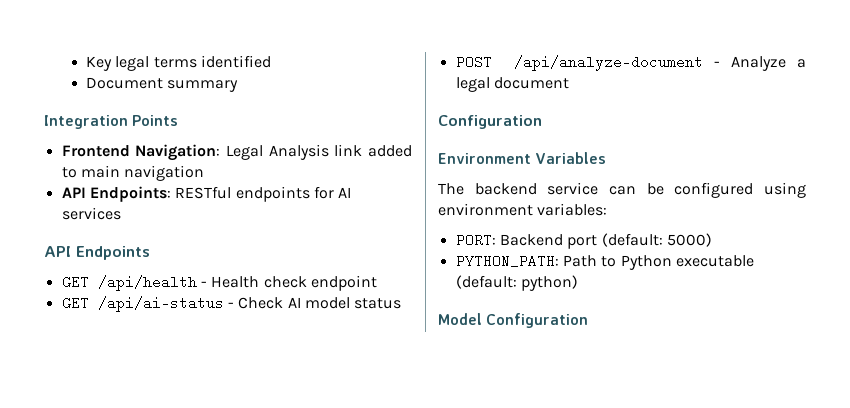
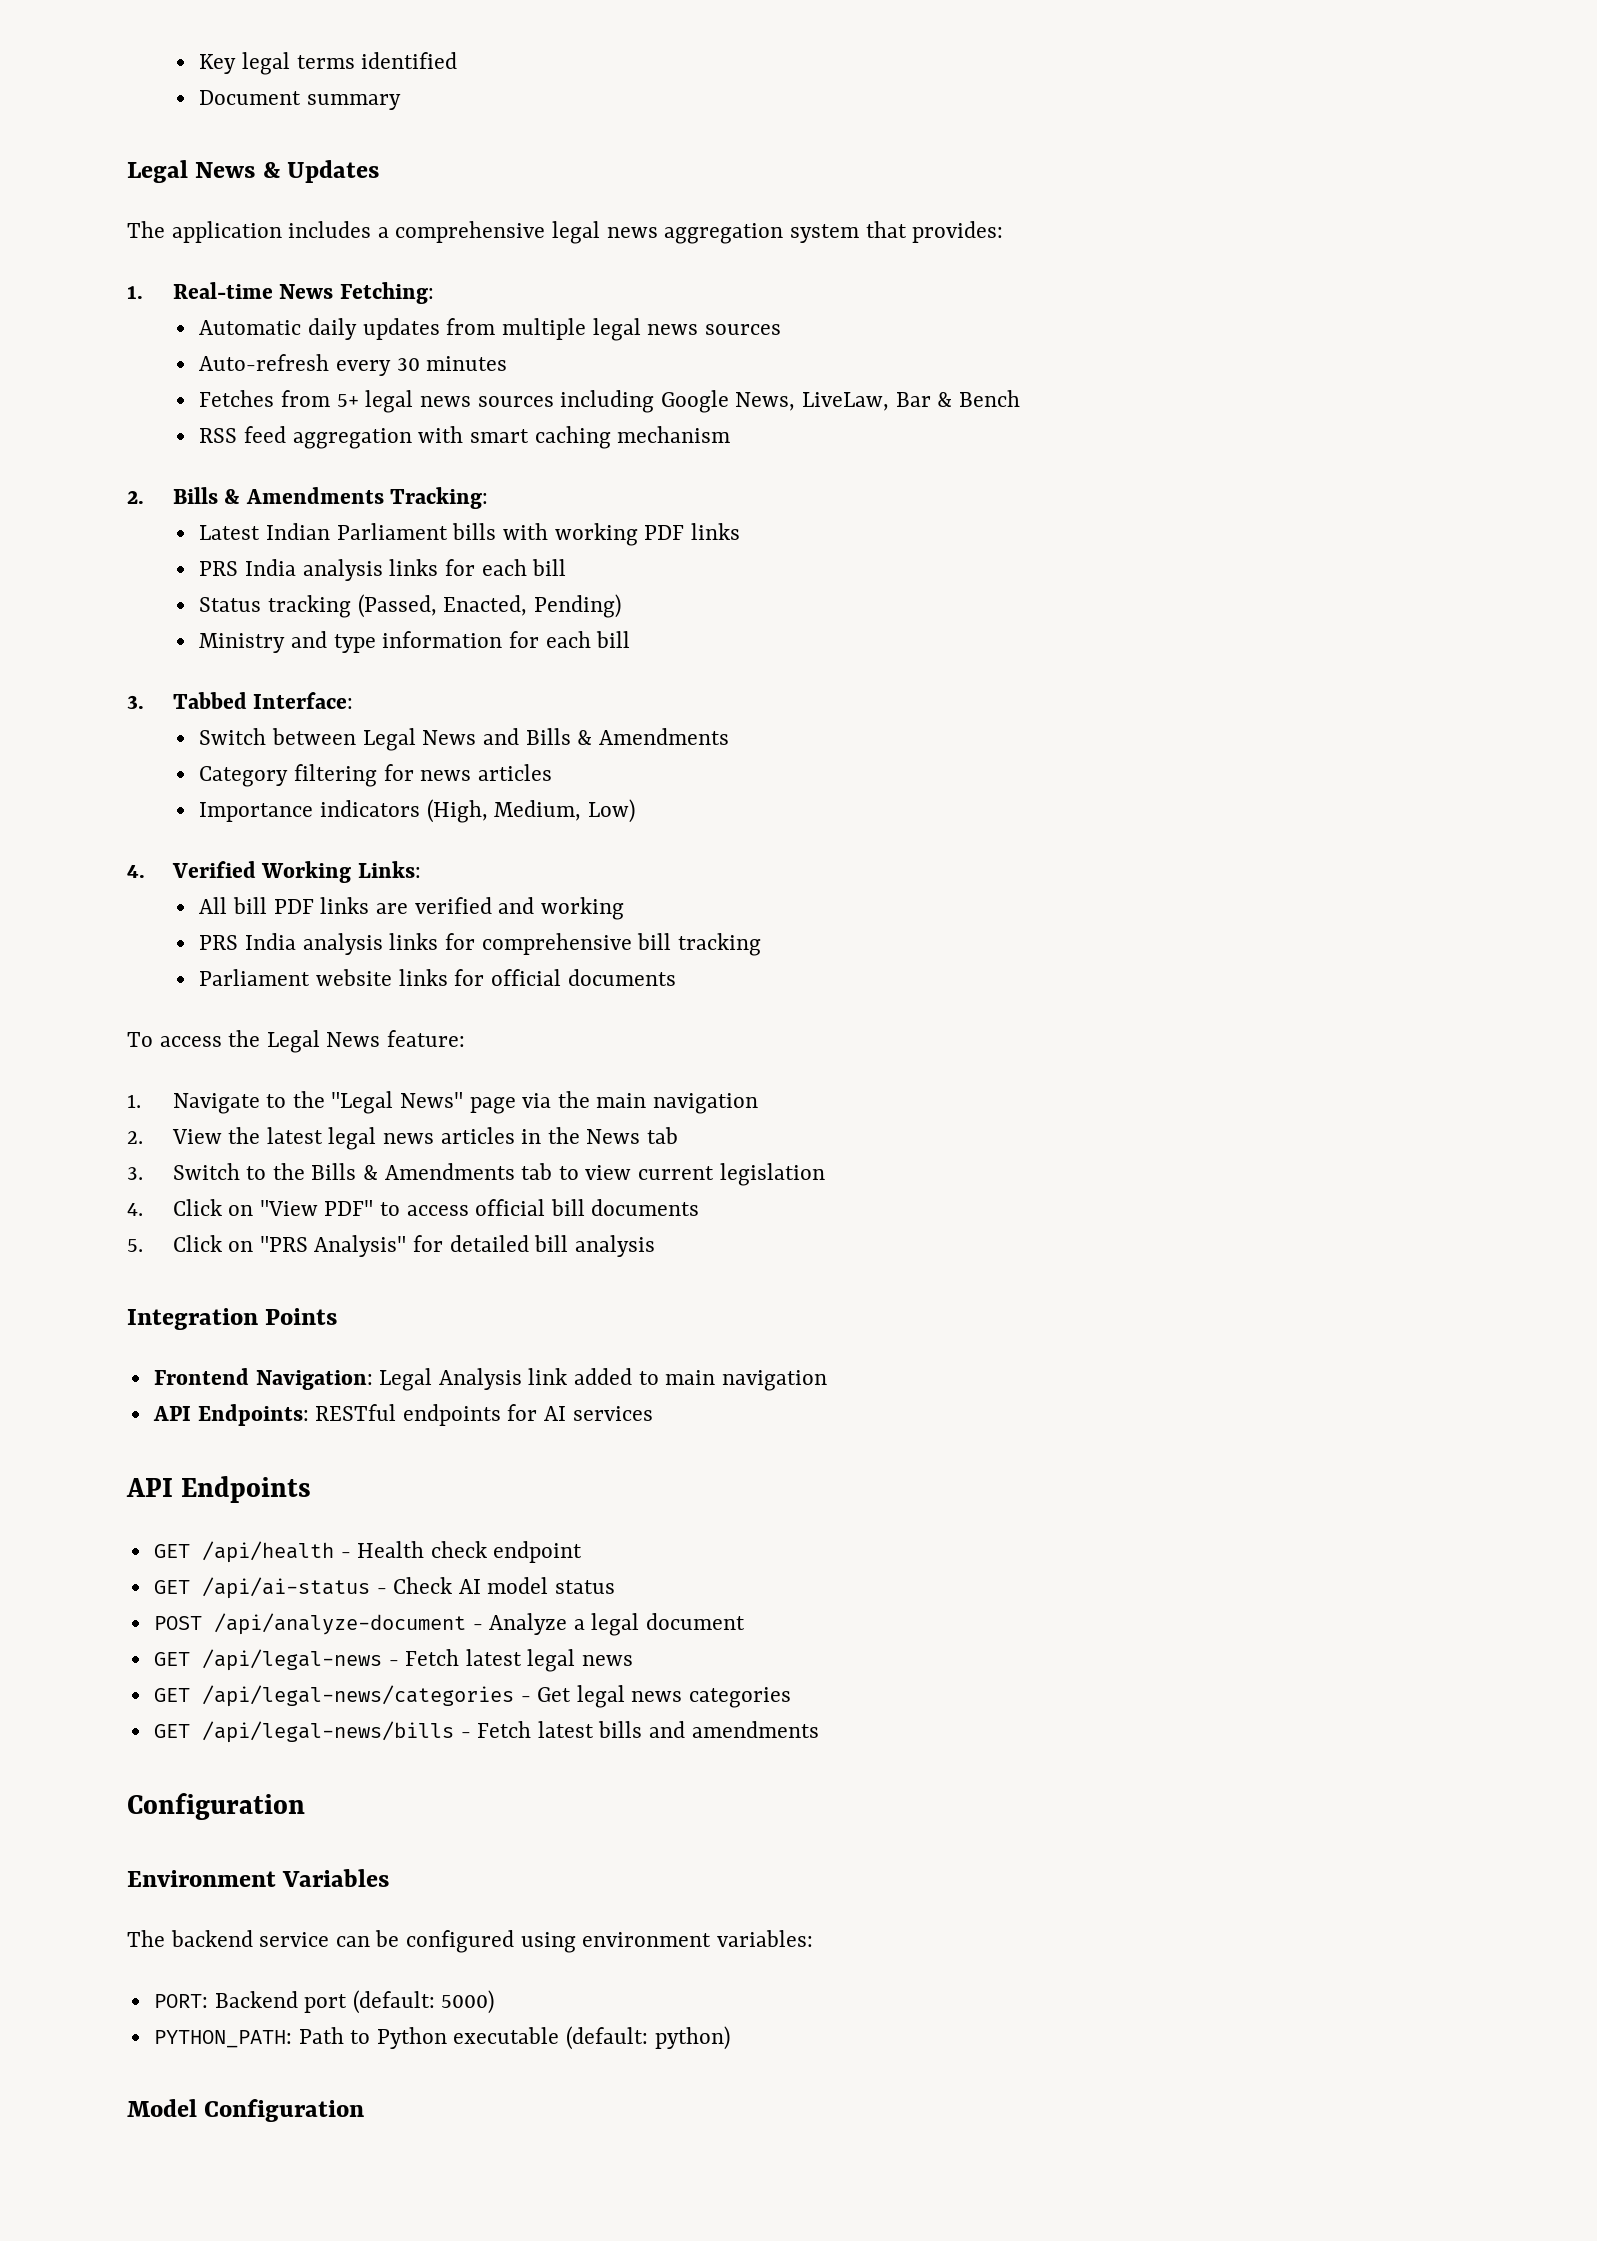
(239, 86) none -> [127,160,380,183] [127,221,1004,244] [127,282,434,304] [199,318,781,341] [199,354,508,376] [199,390,1020,413] [199,426,731,449] [127,487,489,509] [199,523,740,546] [199,559,567,581] [199,594,621,618] [199,631,631,653] [127,692,354,709] [199,728,729,751] [199,764,552,787] [199,799,635,823] [127,861,421,883] [199,897,624,920] [199,933,761,956] [199,969,676,986] [127,1030,466,1053] [127,1091,759,1114] [127,1127,679,1150] [127,1163,825,1186] [127,1199,700,1216] [127,1235,655,1257] // Legal News & Updates // The application includes a comprehensive legal news aggregation system that provides: // 1. Real-time News Fetching: // Automatic daily updates from multiple legal news sources // Auto-refresh every 30 minutes // Fetches from 5+ legal news sources including Google News, LiveLaw, Bar & Bench // RSS feed aggregation with smart caching mechanism // 2. Bills & Amendments Tracking: // Latest Indian Parliament bills with working PDF links // PRS India analysis links for each bill // Status tracking (Passed, Enacted, Pending) // Ministry and type information for each bill // 3. Tabbed Interface: // Switch between Legal News and Bills & Amendments // Category filtering for news articles // Importance indicators (High, Medium, Low) // 4. Verified Working Links: // All bill PDF links are verified and working // PRS India analysis links for comprehensive bill tracking // Parliament website links for official documents // To access the Legal News feature: // 1. Navigate to the "Legal News" page via the main navigation // 2. View the latest legal news articles in the News tab // 3. Switch to the Bills & Amendments tab to view current legislation // 4. Click on "View PDF" to access official bill documents // 5. Click on "PRS Analysis" for detailed bill analysis
(569, 83) none -> [153,1649,634,1672] [153,1685,792,1708] [153,1721,819,1743] // GET /api/legal-news - Fetch latest legal news // GET /api/legal-news/categories - Get legal news categories // GET /api/legal-news/bills - Fetch latest bills and amendments

